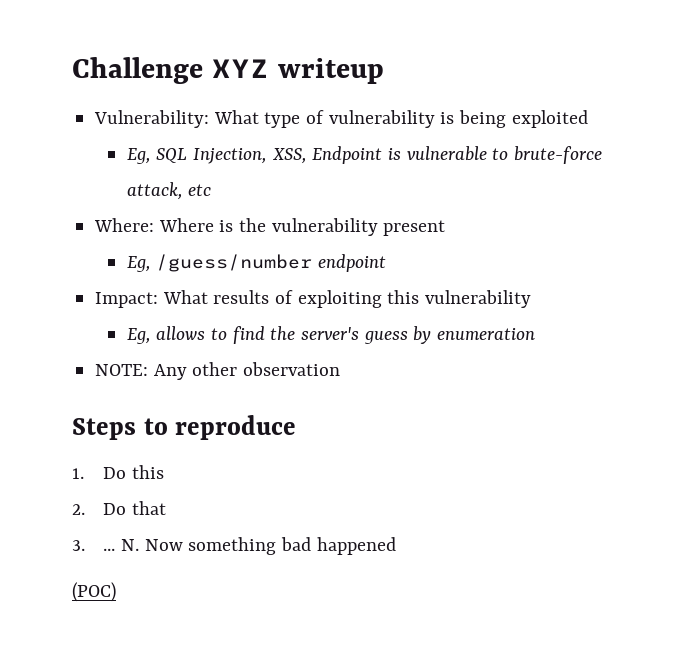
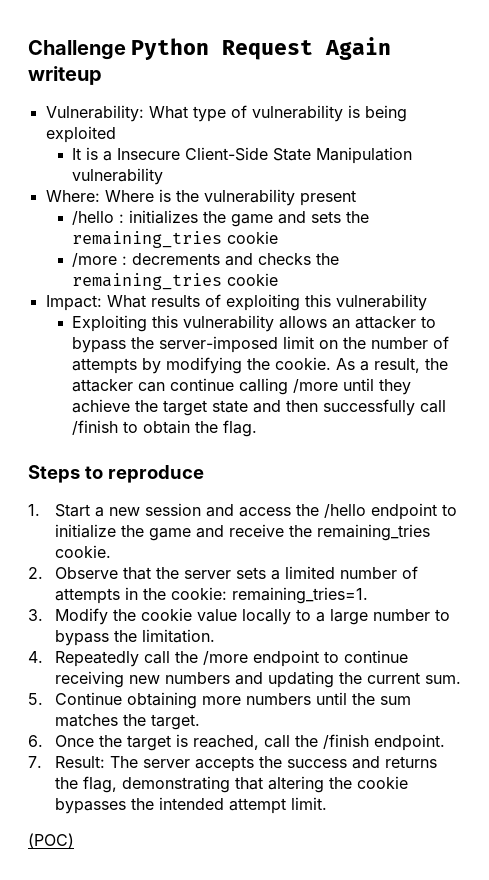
[211,59,269,78] XYZ -> [131,37,392,60] Python Request Again
[126,146,602,164] [126,182,212,200] Eg, SQL Injection, XSS, Endpoint is vulnerable to brute-force attack, etc -> [72,147,413,164] [72,168,164,185] It is a Insecure Client-Side State Manipulation vulnerability
[126,254,386,272] Eg, /guess/number endpoint -> [72,210,370,227] [72,231,279,248] [72,253,340,267] [72,273,279,290] /hello : initializes the game and sets the remaining_tries cookie // /more : decrements and checks the remaining_tries cookie
[126,326,535,344] [95,362,341,380] [72,415,297,440] [72,465,165,479] Eg, allows to find the server's guess by enumeration // NOTE: Any other observation // Steps to reproduce // 1. Do this -> [72,315,437,332] [72,336,450,353] [72,357,449,374] [72,378,412,395] [72,399,447,416] [72,420,258,437] [28,465,204,483] [28,503,457,520] [54,524,430,541] [54,545,111,558] Exploiting this vulnerability allows an attacker to bypass the server-imposed limit on the number of attempts by modifying the cookie. As a result, the attacker can continue calling /more until they achieve the target state and then successfully call /finish to obtain the flag. // Steps to reproduce // 1. Start a new session and access the /hello endpoint to initialize the game and receive the remaining_tries cookie.
[103,501,167,515] [72,537,396,555] Do that // 3. ... N. Now something bad happened -> [54,566,418,580] [54,587,368,604] [28,608,450,625] [54,629,215,646] [28,650,408,667] [54,671,461,688] [28,692,411,709] [54,714,200,730] [28,734,445,751] [28,756,437,772] [54,776,408,793] [54,797,327,814] Observe that the server sets a limited number of attempts in the cookie: remaining_tries=1. // 3. Modify the cookie value locally to a large number to bypass the limitation. // 4. Repeatedly call the /more endpoint to continue receiving new numbers and updating the current sum. // 5. Continue obtaining more numbers until the sum matches the target. // 6. Once the target is reached, call the /finish endpoint. // 7. Result: The server accepts the success and returns the flag, demonstrating that altering the cookie bypasses the intended attempt limit.

